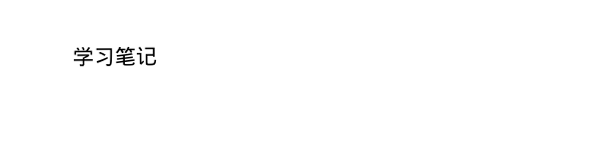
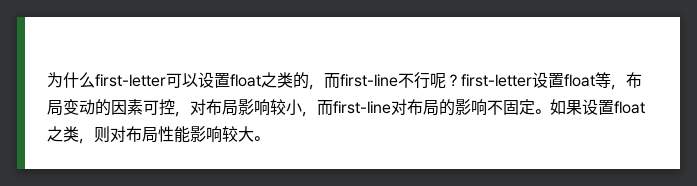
[72,45,157,67] 学习笔记 -> [47,72,642,90] [47,99,645,117] [47,126,269,144] 为什么first-letter可以设置float之类的，而first-line不行呢？first-letter设置float等，布局变动的因素可控，对布局影响较小，而first-line对布局的影响不固定。如果设置float之类，则对布局性能影响较大。

